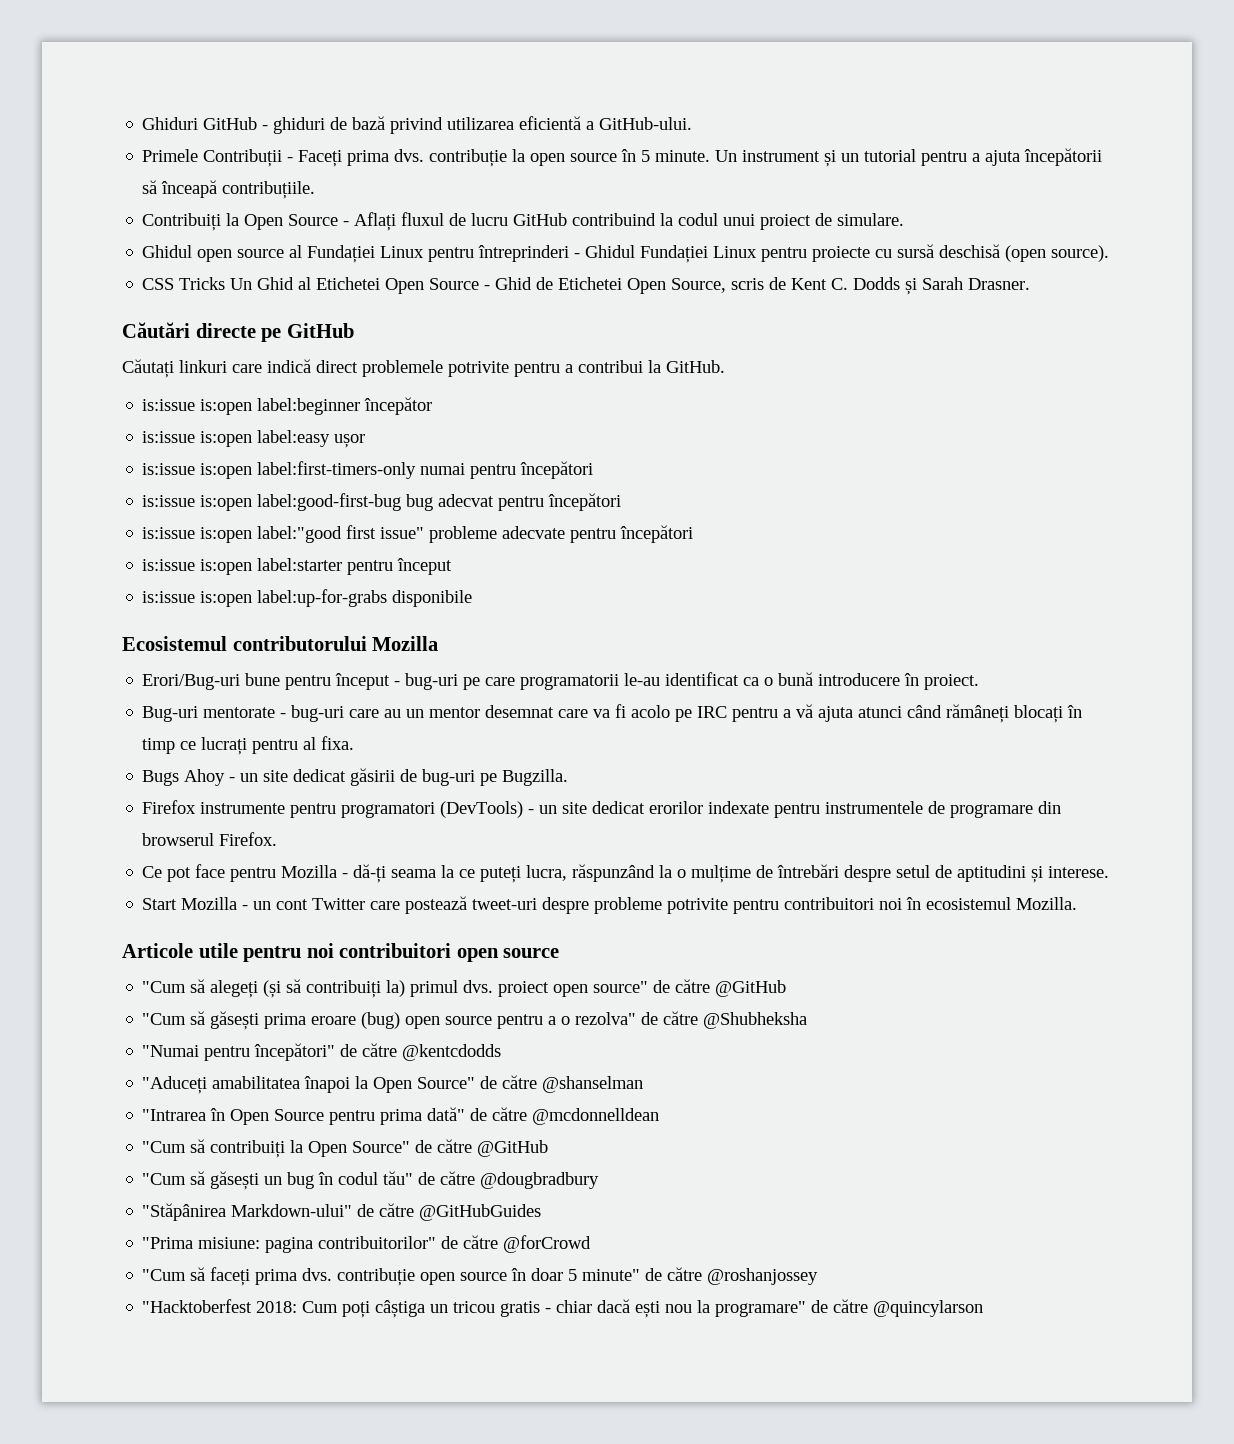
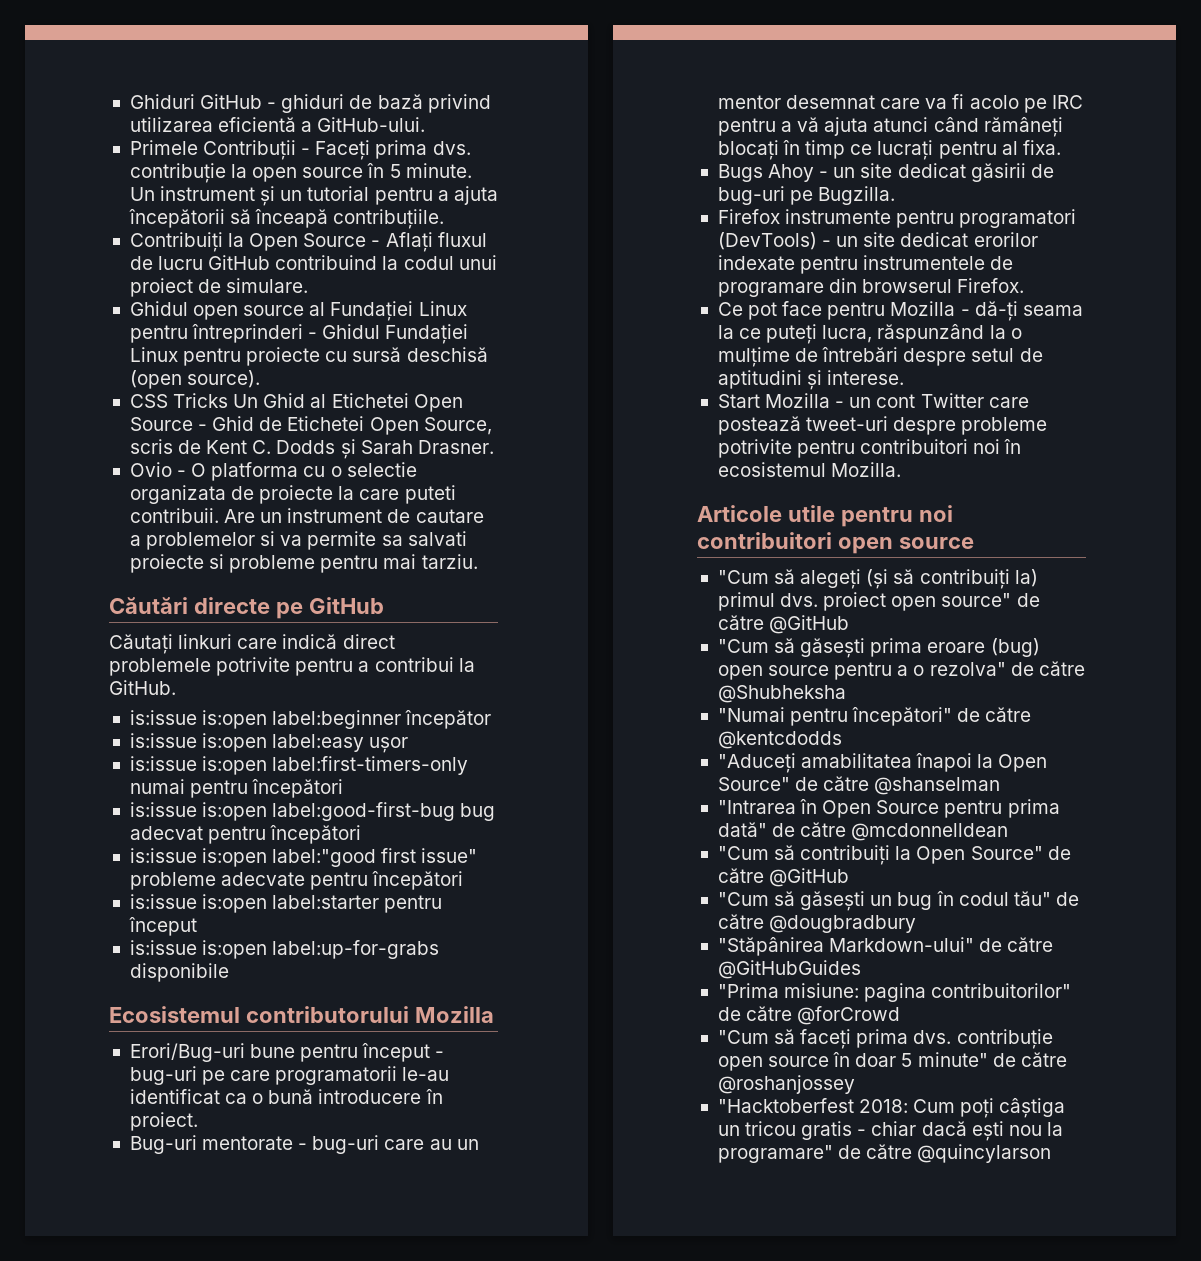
(1031, 284) none -> [129,462,417,481] [129,485,456,504] [129,508,484,523] [129,531,467,550] [129,554,478,573] // Ovio - O platforma cu o selectie organizata de proiecte la care puteti contribuii. Are un instrument de cautare a problemelor si va permite sa salvati proiecte si probleme pentru mai tarziu.

